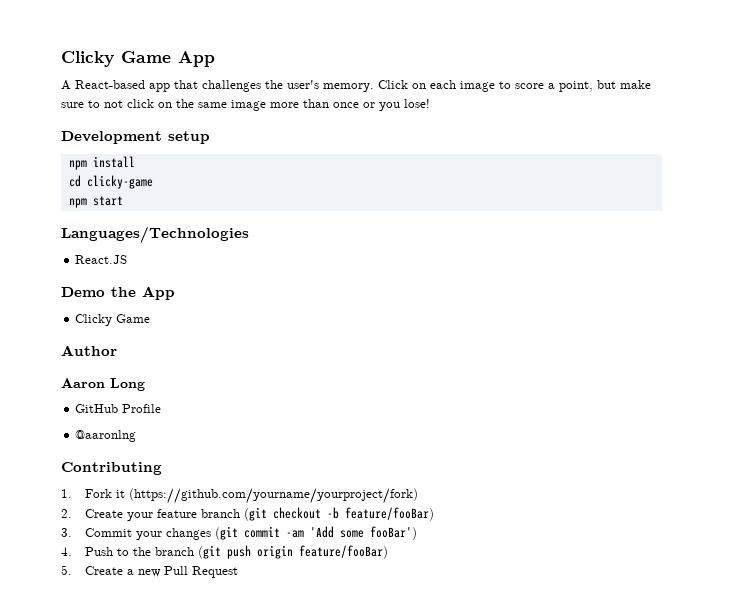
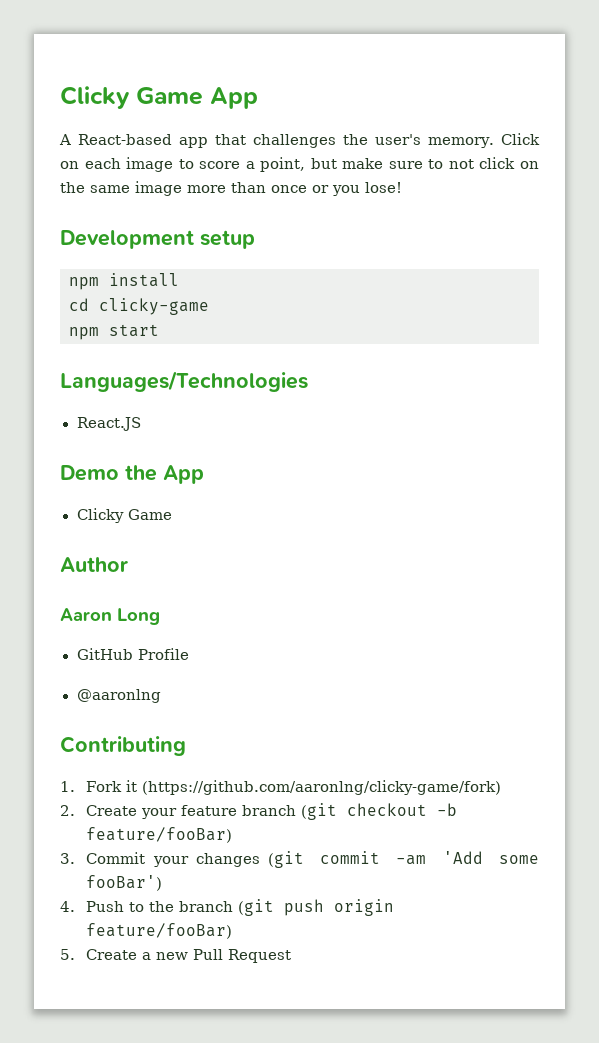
[129,488,419,504] (https://github.com/yourname/yourproject/fork) -> [142,780,502,795] (https://github.com/aaronlng/clicky-game/fork)

